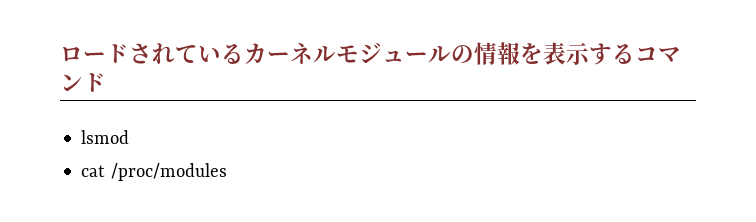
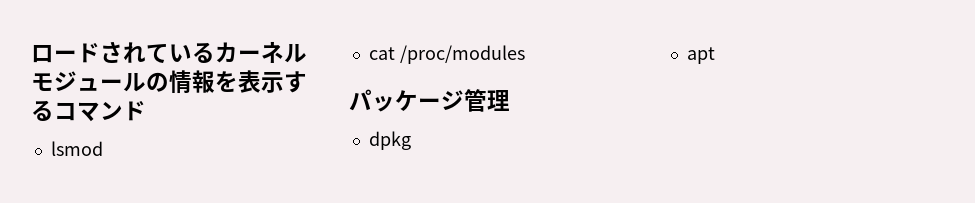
(227, 172) none -> [349,89,510,112] [368,131,411,150] [686,47,715,64] // パッケージ管理 // dpkg // apt

